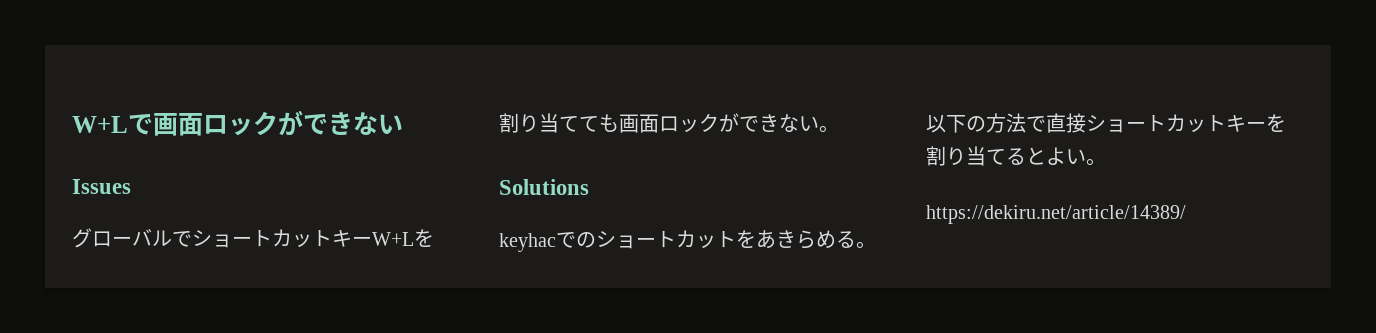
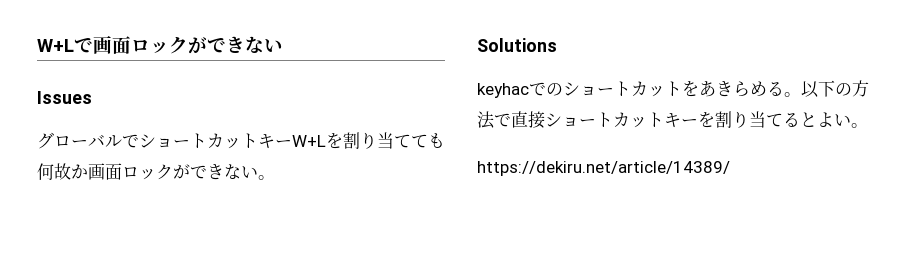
(619, 123) none -> [37,163,88,180] 何故か

